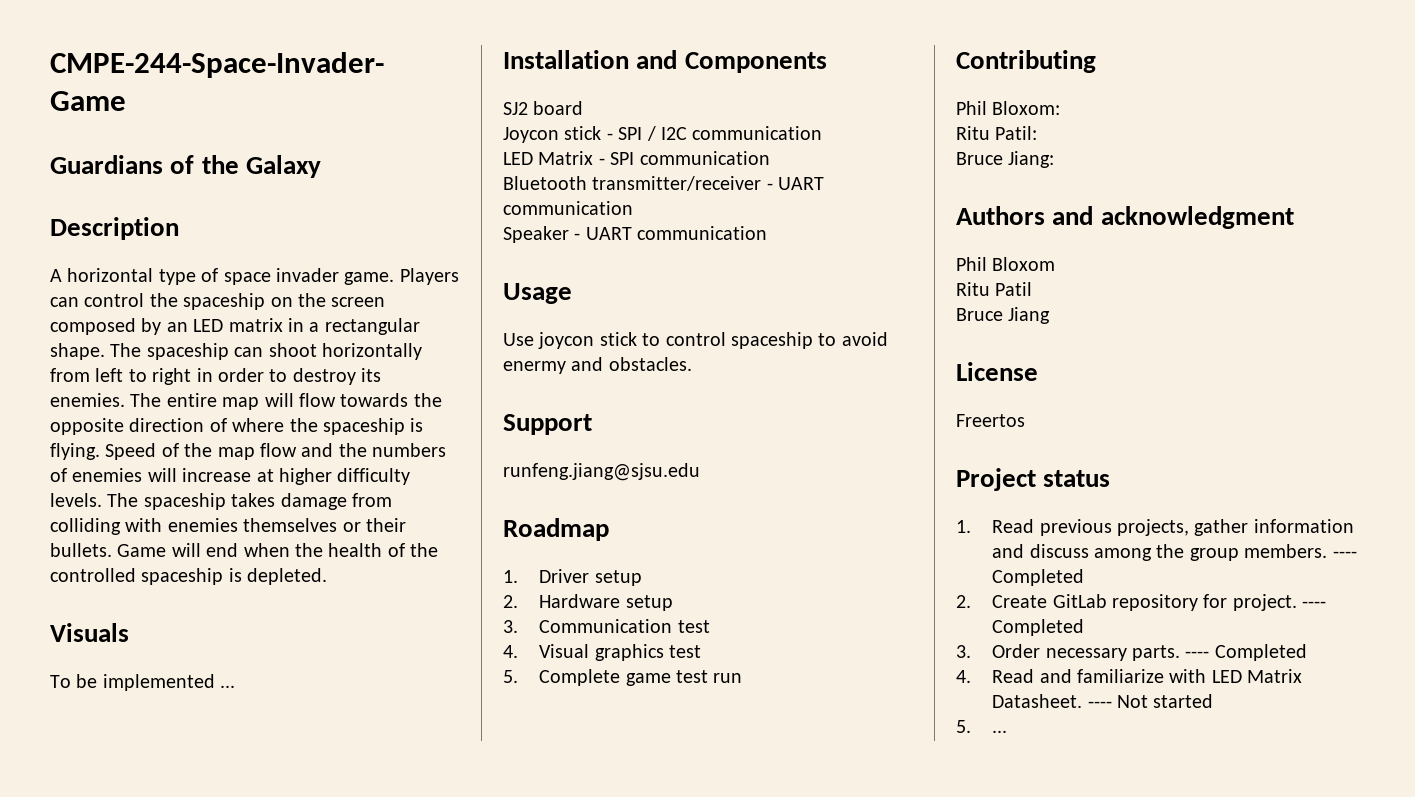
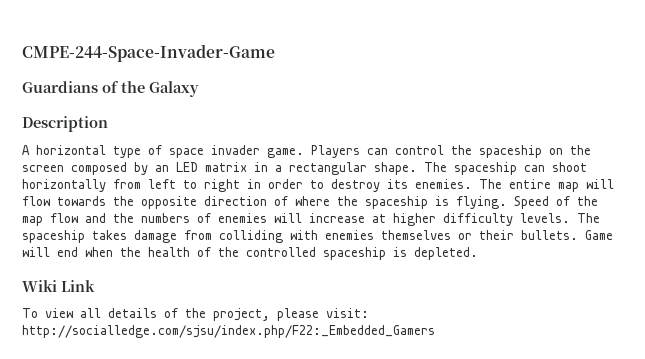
[50,623,129,642] Visuals -> [22,280,95,292] Wiki Link
[76,674,236,691] [503,50,827,73] [503,101,584,115] [503,126,823,143] [503,151,770,165] [503,176,825,191] [503,201,633,215] [503,226,768,243] [503,283,572,304] [503,332,888,349] [503,357,692,374] [503,414,592,435] [503,463,700,481] [503,518,609,541] [503,569,642,586] [503,594,673,611] [503,619,710,633] [503,644,702,661] [503,669,743,686] [956,50,1096,73] [956,101,1061,115] [956,126,1038,140] [956,151,1055,168] [956,206,1294,229] [956,257,1056,271] [956,282,1033,296] [956,307,1051,324] [956,362,1038,381] [956,414,1025,427] [956,468,1111,491] [956,519,1354,536] [992,544,1357,561] [992,569,1085,586] [956,594,1327,611] [992,619,1085,636] [956,644,1307,661] [956,669,1303,683] [992,694,1214,708] [956,720,1008,733] be implemented ... // Installation and Components // SJ2 board // Joycon stick - SPI / I2C communication // LED Matrix - SPI communication // Bluetooth transmitter/receiver - UART communication // Speaker - UART communication // Usage // Use joycon stick to control spaceship to avoid enermy and obstacles. // Support // runfeng.jiang@sjsu.edu // Roadmap // 1. Driver setup // 2. Hardware setup // 3. Communication test // 4. Visual graphics test // 5. Complete game test run // Contributing // Phil Bloxom: // Ritu Patil: // Bruce Jiang: // Authors and acknowledgment // Phil Bloxom // Ritu Patil // Bruce Jiang // License // Freertos // Project status // 1. Read previous projects, gather information and discuss among the group members. ---- Completed // 2. Create GitLab repository for project. ---- Completed // 3. Order necessary parts. ---- Completed // 4. Read and familiarize with LED Matrix Datasheet. ---- Not started // 5. ... -> [45,308,369,321] [22,325,435,338] view all details of the project, please visit: http://socialledge.com/sjsu/index.php/F22:_Embedded_Gamers

